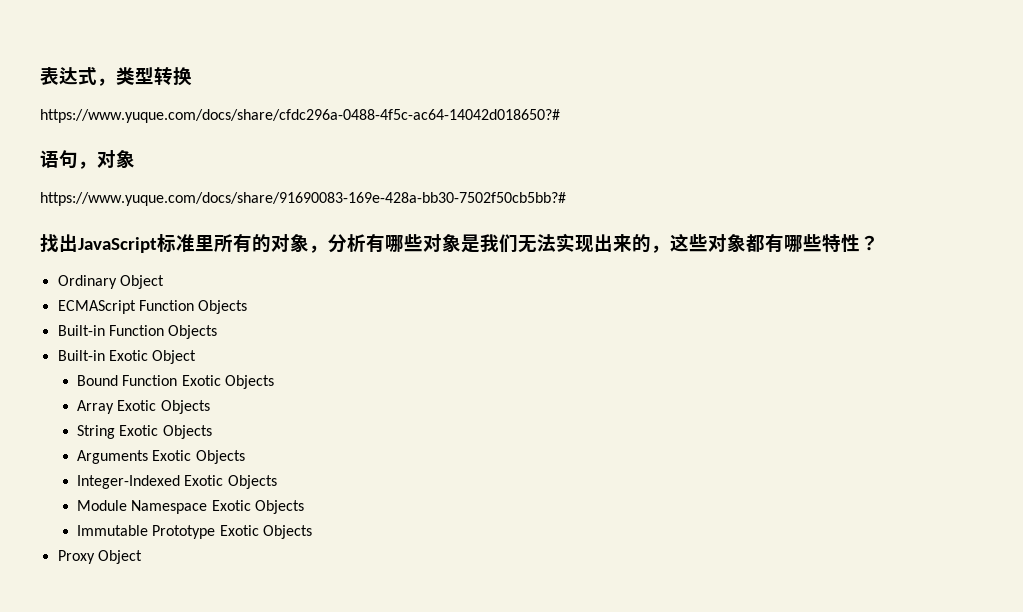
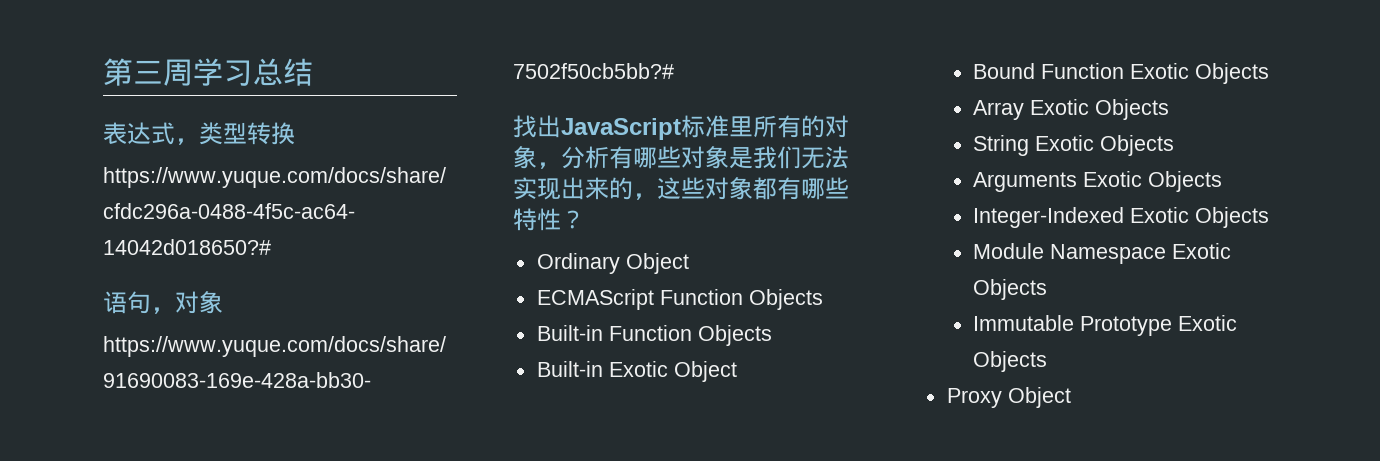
(40, 76) none -> [103,58,313,86] 第三周学习总结 //

